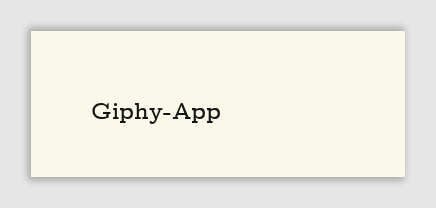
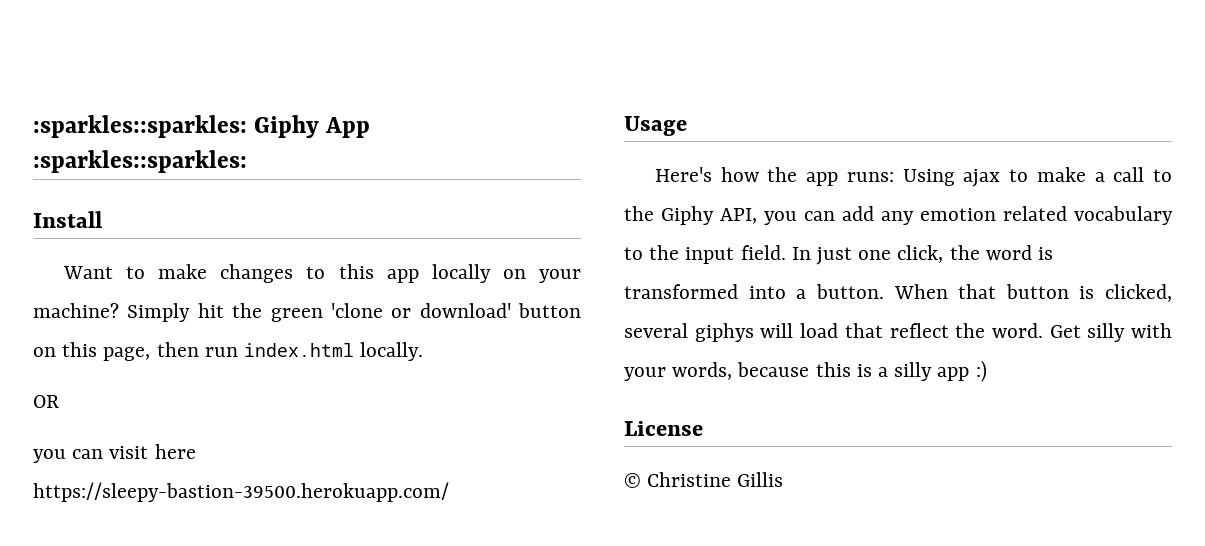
[91,103,221,124] Giphy-App -> [33,115,371,138] [33,150,247,173] [33,211,102,228] [62,264,581,283] [33,303,581,322] [33,342,424,361] [33,395,59,408] [33,444,196,463] [33,482,449,502] [624,116,687,136] [654,167,1172,187] [624,206,1173,225] [624,245,1054,265] [624,284,1172,302] [624,323,1172,342] [624,360,987,382] [624,421,703,436] [624,472,784,488] :sparkles::sparkles: Giphy App :sparkles::sparkles: // Install // Want to make changes to this app locally on your machine? Simply hit the green 'clone or download' button on this page, then run index.html locally. // OR // you can visit here https://sleepy-bastion-39500.herokuapp.com/ // Usage // Here's how the app runs: Using ajax to make a call to the Giphy API, you can add any emotion related vocabulary to the input field. In just one click, the word is transformed into a button. When that button is clicked, several giphys will load that reflect the word. Get silly with your words, because this is a silly app :) // License // © Christine Gillis

